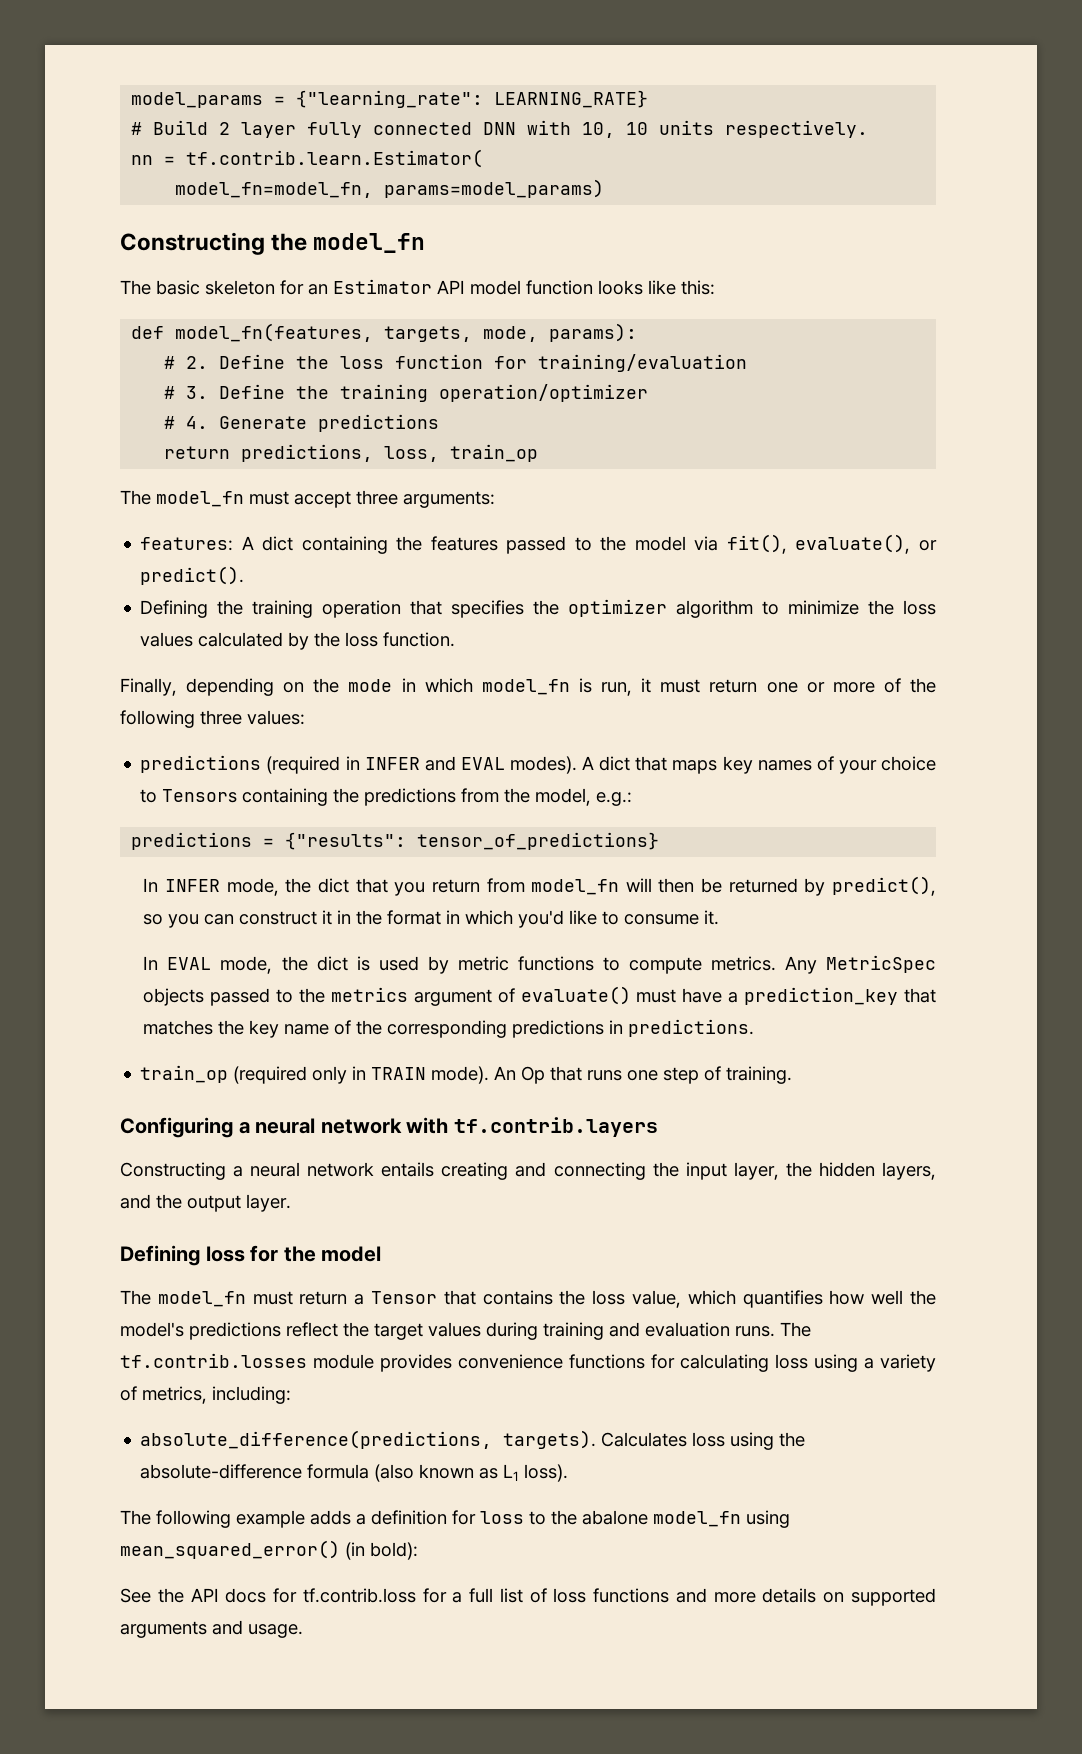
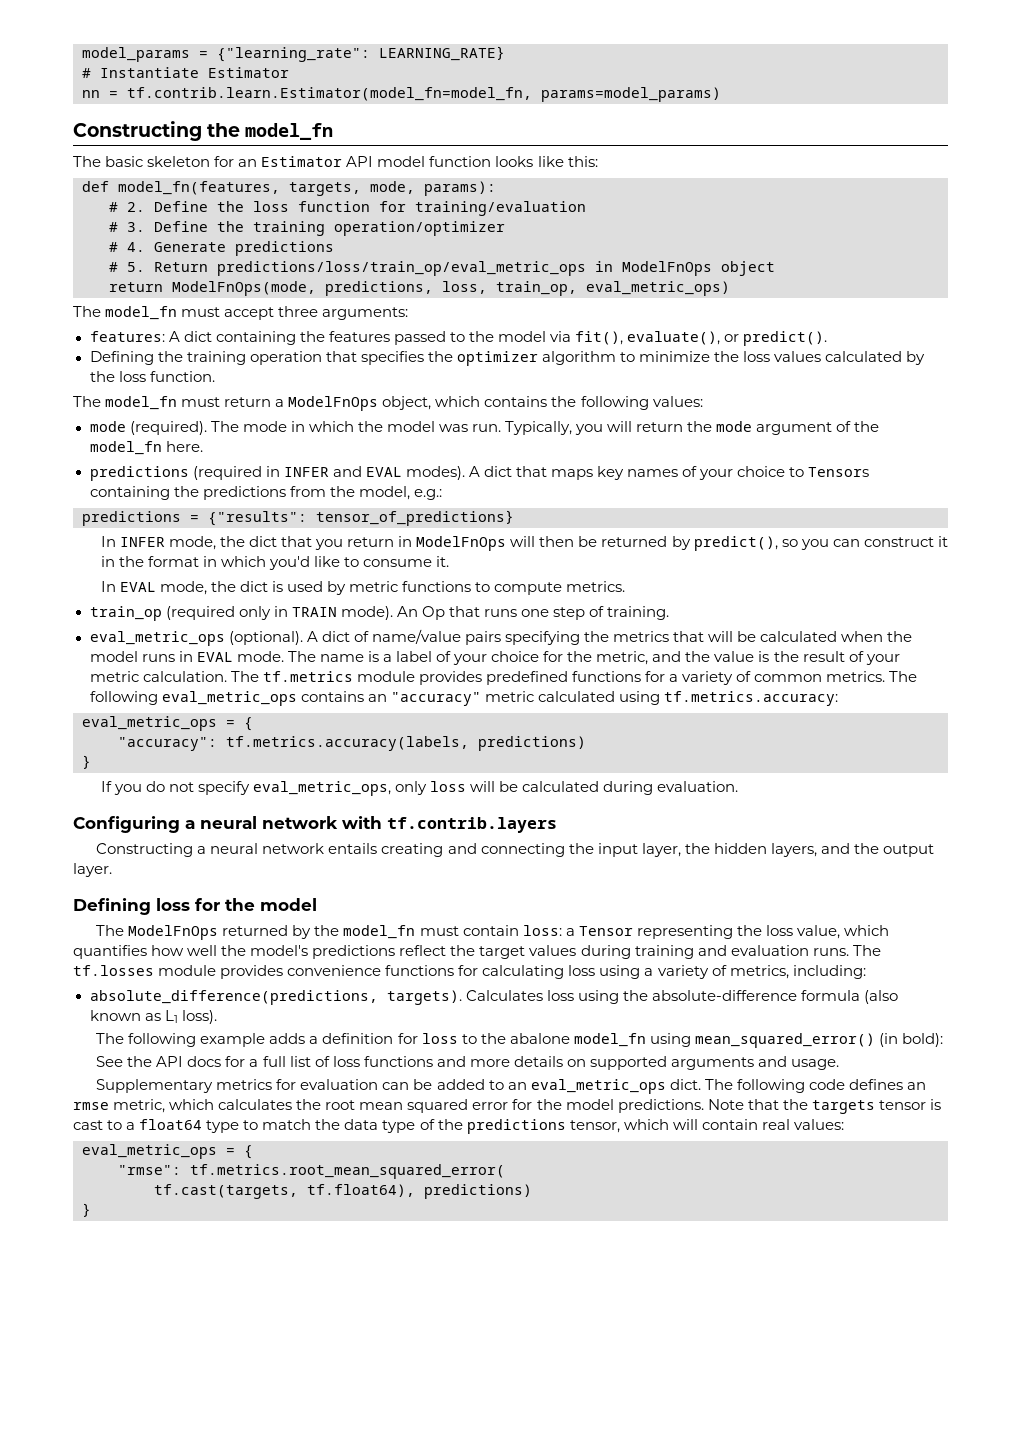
[153,120,869,138] Build 2 layer fully connected DNN with 10, 10 units respectively. -> [100,67,289,78] Instantiate Estimator
[186,149,484,168] [175,182,374,198] tf.contrib.learn.Estimator( // model_fn=model_fn, -> [127,87,532,101] tf.contrib.learn.Estimator(model_fn=model_fn,
[164,446,231,459] // return -> [109,261,775,276] [109,281,316,296] // # 5. Return predictions/loss/train_op/eval_metric_ops in ModelFnOps object // return ModelFnOps(mode,
[450,444,539,462] train_op -> [496,281,730,296] train_op, eval_metric_ops)
[120,678,937,696] [120,710,305,728] Finally, depending on the mode in which model_fn is run, it must return one or more of the following three values: -> [73,396,703,411] [89,421,880,435] [89,441,203,455] The model_fn must return a ModelFnOps object, which contains the following values: // mode (required). The mode in which the model was run. Typically, you will return the mode argument of the model_fn here.
[486,878,620,895] from model_fn -> [398,536,507,551] in ModelFnOps
[784,955,937,974] [143,986,936,1006] [143,1019,755,1038] Any MetricSpec objects passed to the metrics argument of evaluate() must have a prediction_key that matches the key name of the corresponding predictions in predictions. -> (626, 586) none
(793, 1075) none -> [89,629,913,646] [89,651,900,665] [89,671,918,685] [89,691,838,706] [82,716,253,731] [118,736,586,751] [82,755,91,769] [100,781,739,796] // eval_metric_ops (optional). A dict of name/value pairs specifying the metrics that will be calculated when the model runs in EVAL mode. The name is a label of your choice for the metric, and the value is the result of your metric calculation. The tf.metrics module provides predefined functions for a variety of common metrics. The following eval_metric_ops contains an "accuracy" metric calculated using tf.metrics.accuracy: // eval_metric_ops = { // "accuracy": tf.metrics.accuracy(labels, predictions) // } // If you do not specify eval_metric_ops, only loss will be calculated during evaluation.
[157,1290,553,1307] model_fn must return a Tensor that contains -> [128,925,733,940] ModelFnOps returned by the model_fn must contain loss: a Tensor representing
[120,1353,307,1368] tf.contrib.losses -> [73,965,154,976] tf.losses
[302,1588,447,1603] tf.contrib.loss for -> (246, 1061) none
(303, 1631) none -> [96,1079,926,1094] [73,1099,941,1114] [73,1119,844,1134] [82,1144,253,1159] [118,1164,505,1179] [154,1184,532,1199] [82,1203,91,1217] // Supplementary metrics for evaluation can be added to an eval_metric_ops dict. The following code defines an rmse metric, which calculates the root mean squared error for the model predictions. Note that the targets tensor is cast to a float64 type to match the data type of the predictions tensor, which will contain real values: // eval_metric_ops = { // "rmse": tf.metrics.root_mean_squared_error( // tf.cast(targets, tf.float64), predictions) // }

